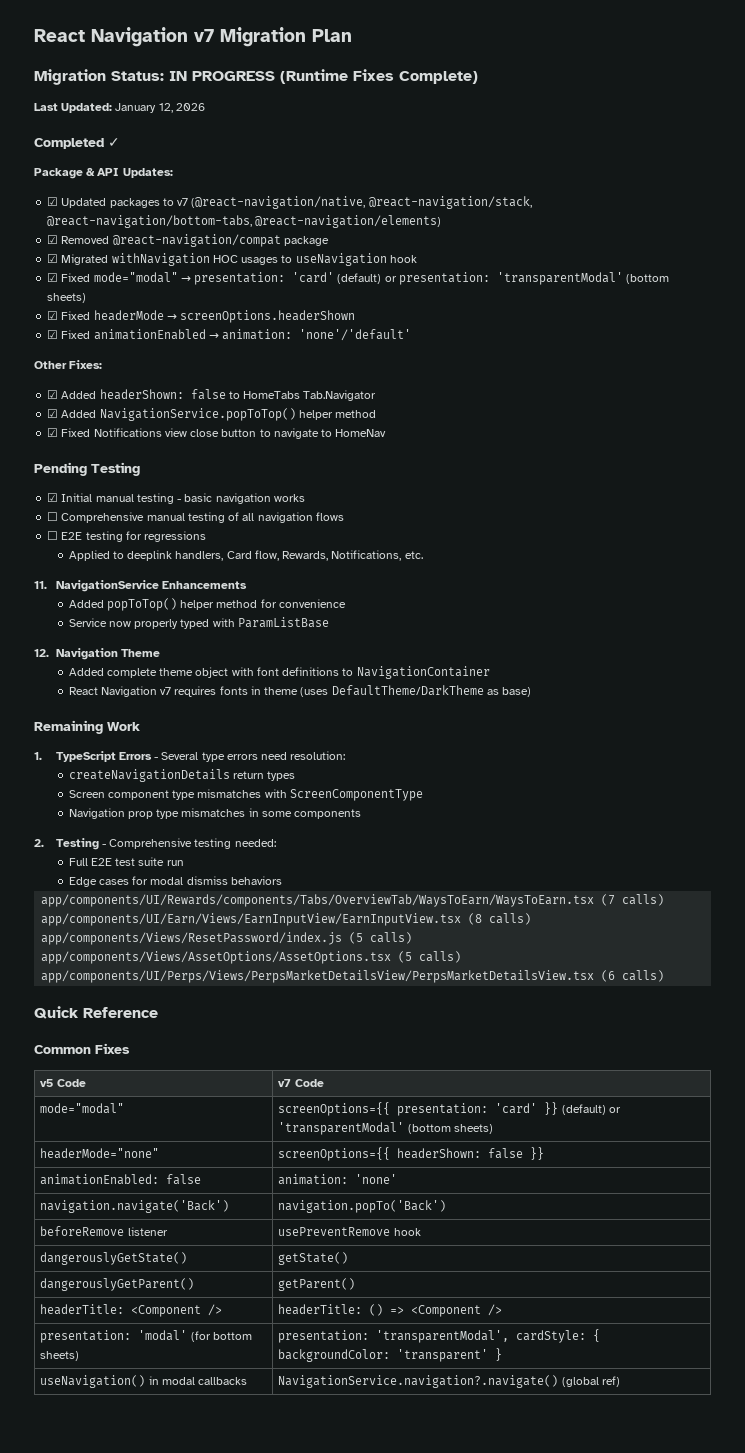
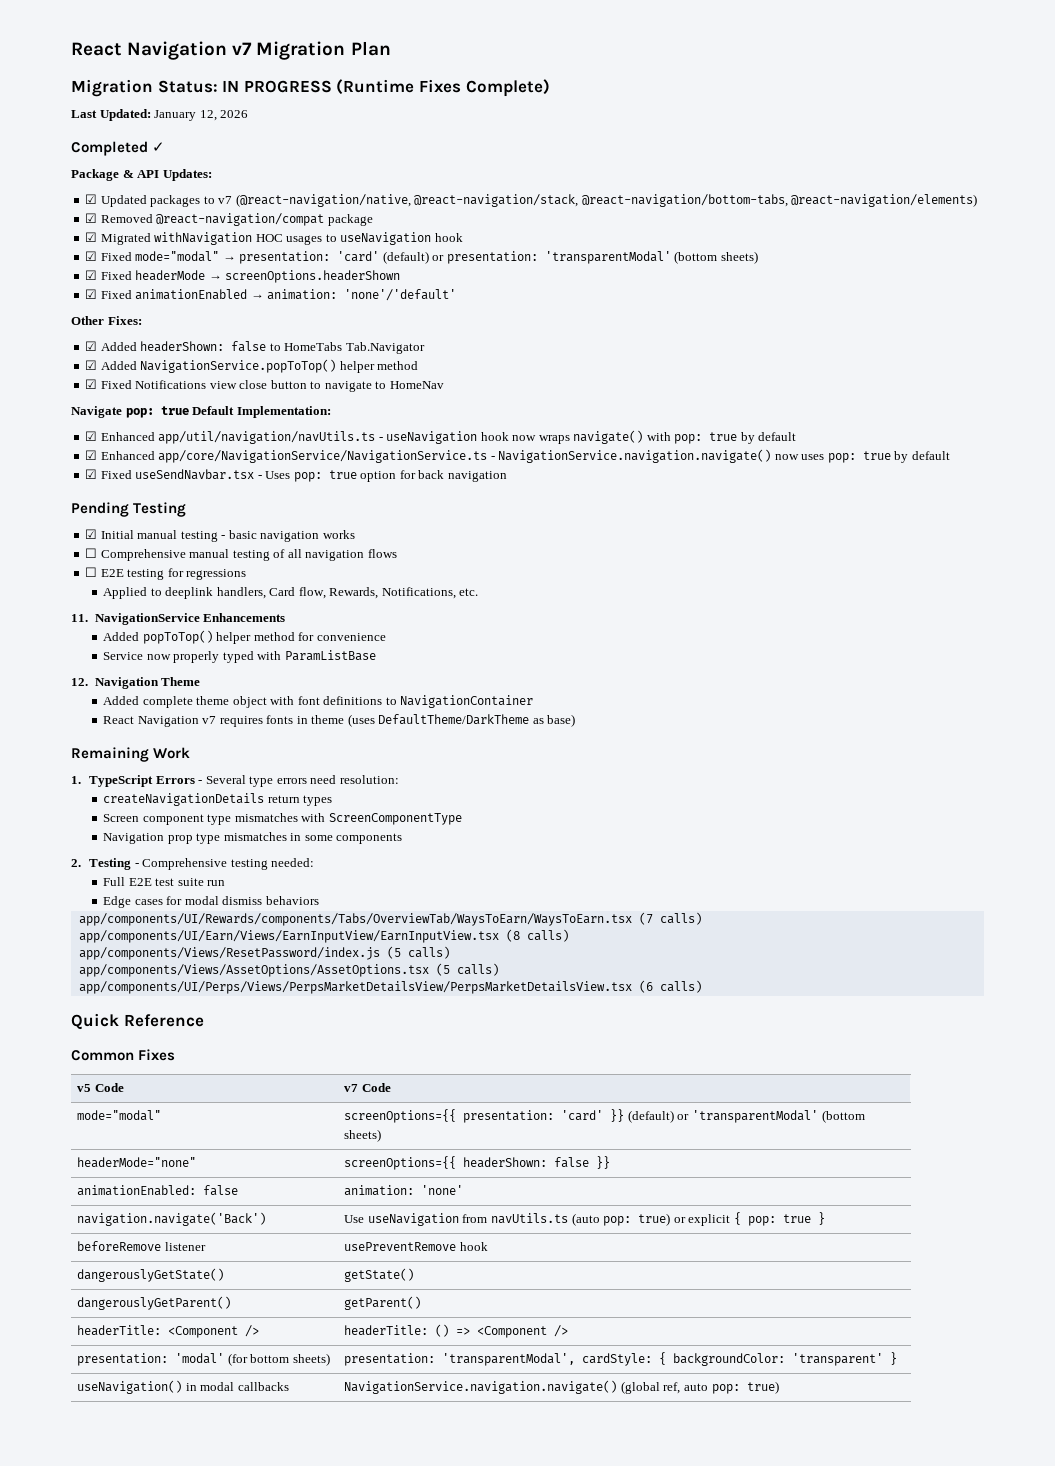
(387, 433) none -> [71,406,331,418] [85,430,797,444] [85,449,950,463] [85,469,507,482] // Navigate pop: true Default Implementation: // ☑ Enhanced app/util/navigation/navUtils.ts - useNavigation hook now wraps navigate() with pop: true by default // ☑ Enhanced app/core/NavigationService/NavigationService.ts - NavigationService.navigation.navigate() now uses pop: true by default // ☑ Fixed useSendNavbar.tsx - Uses pop: true option for back navigation
[278,1200,447,1213] navigation.popTo('Back') -> [344,1212,825,1226] Use useNavigation from navUtils.ts (auto pop: true) or explicit { pop: true }
[278,1375,620,1388] NavigationService.navigation?.navigate() (global ref) -> [344,1380,779,1394] NavigationService.navigation.navigate() (global ref, auto pop: true)

